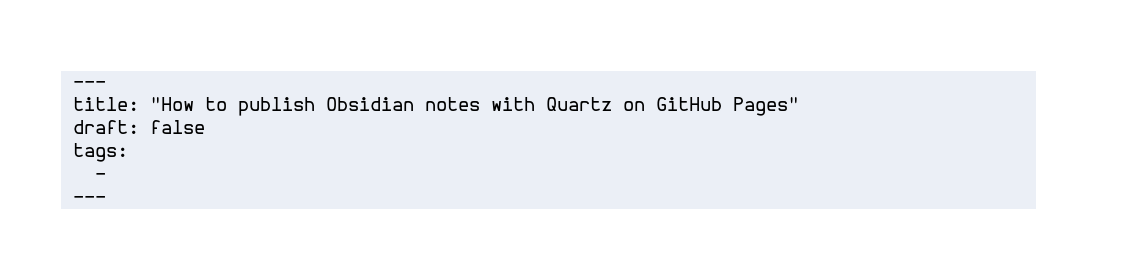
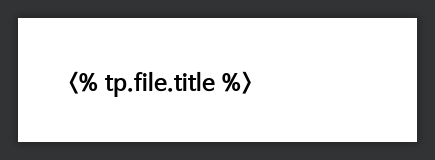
[73,81,107,88] [73,97,800,116] [73,120,206,134] [73,143,129,162] [95,173,107,180] [73,196,107,203] --- // title: "How to publish Obsidian notes with Quartz on GitHub Pages" // draft: false // tags: // - // --- -> [68,71,253,97] <% tp.file.title %>

